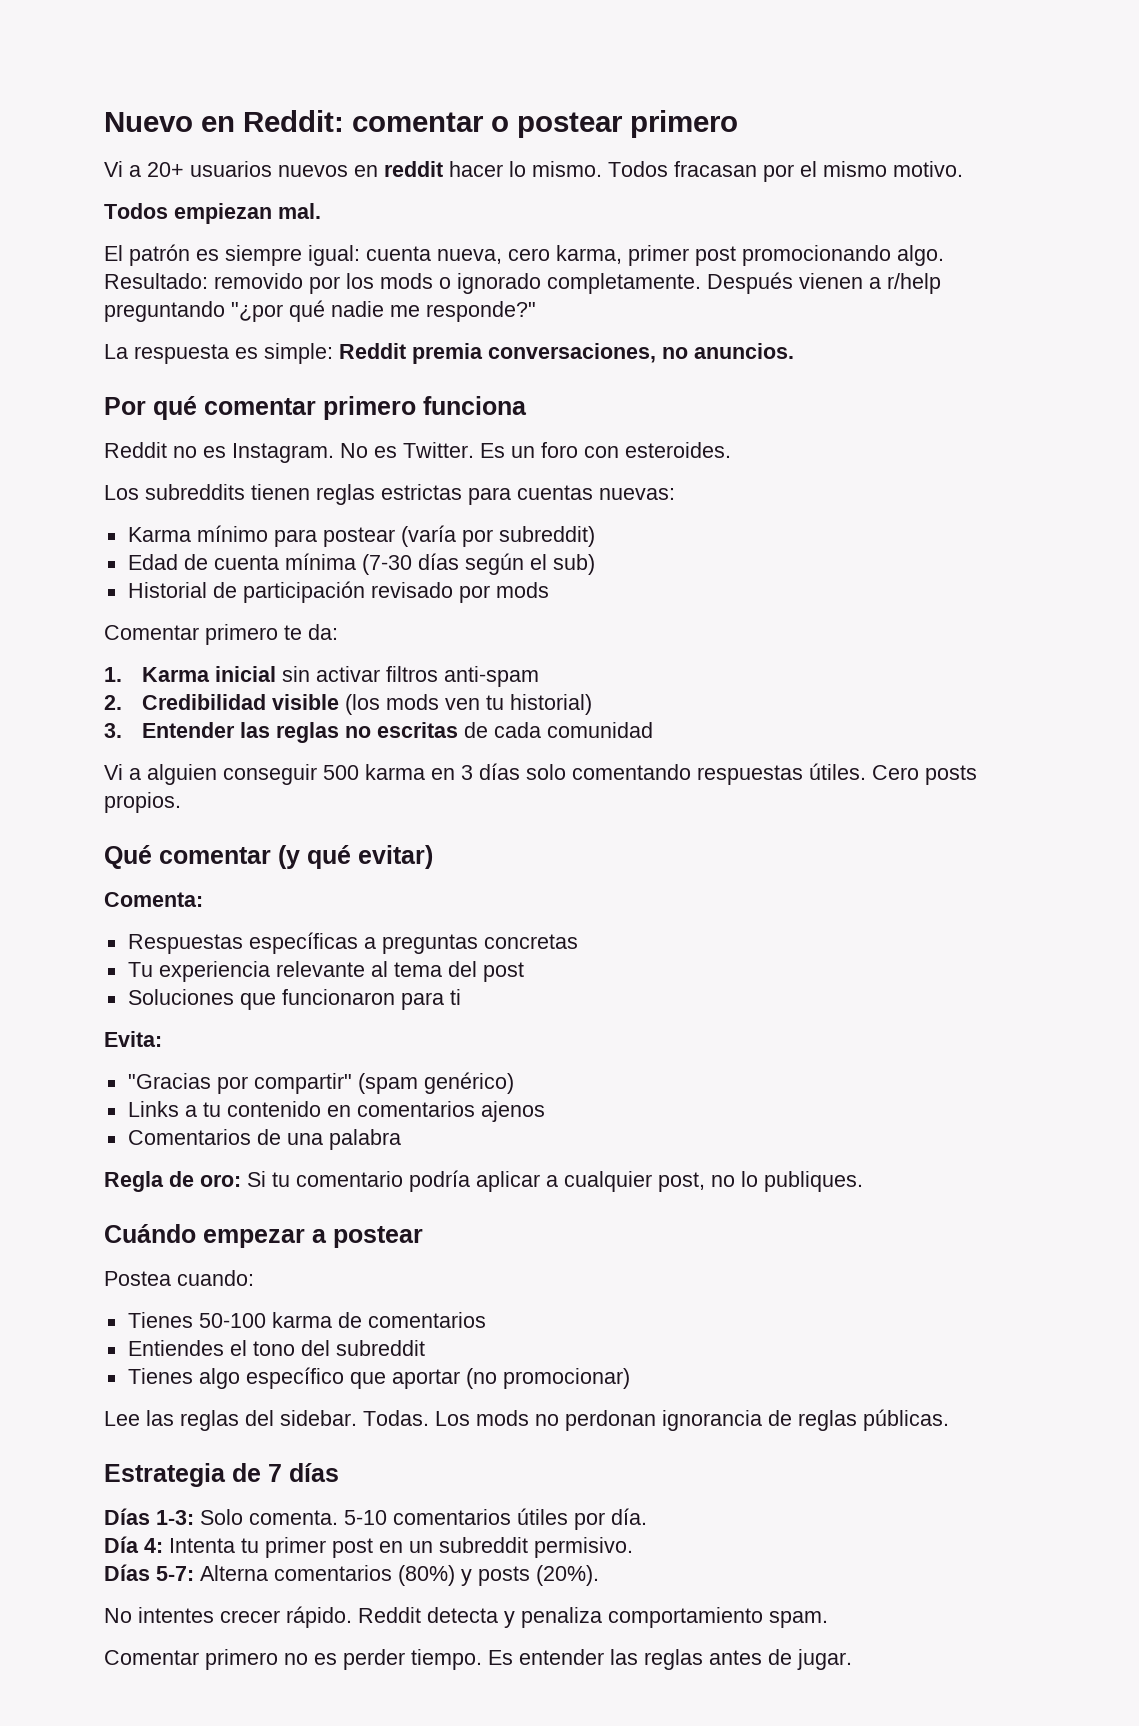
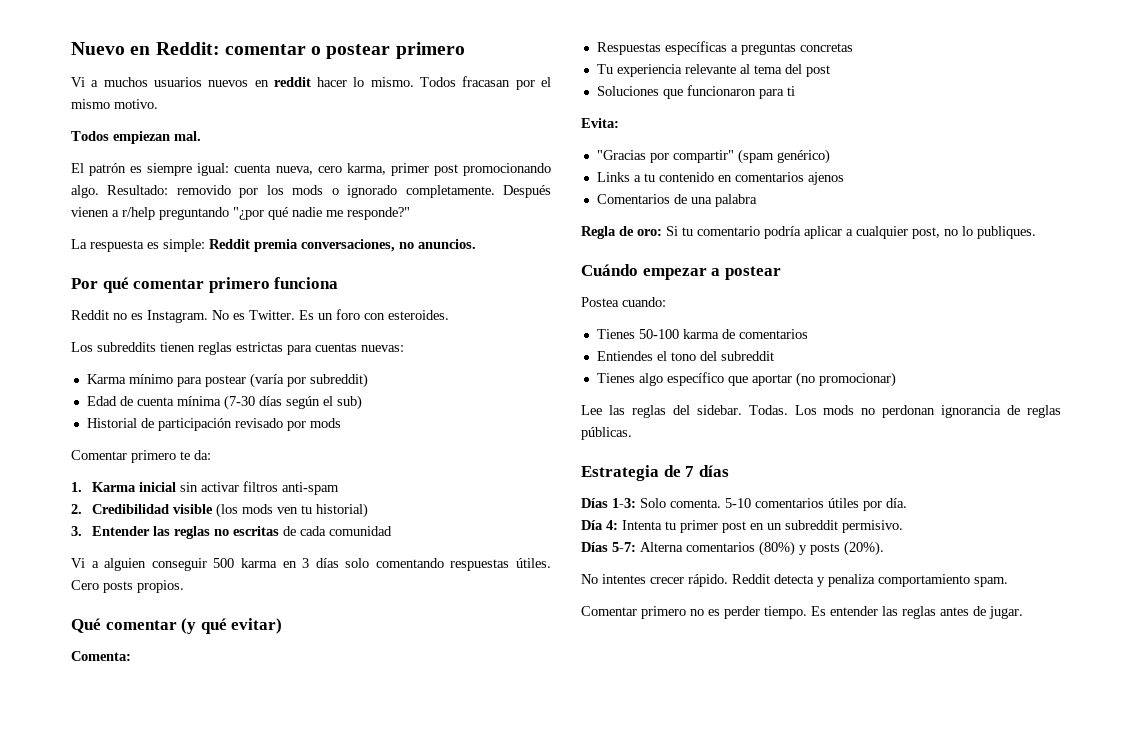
[147,162,184,177] 20+ -> [103,77,148,87] muchos

